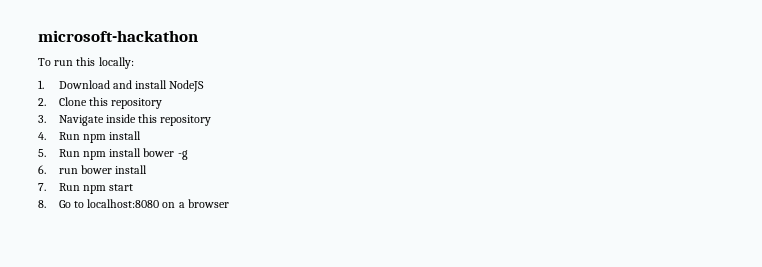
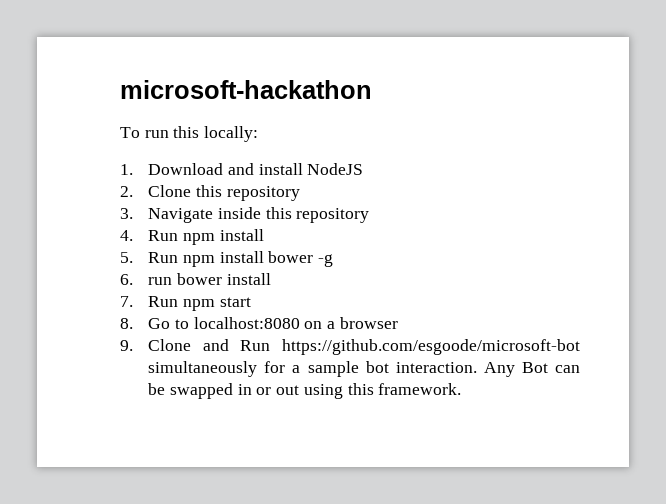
(229, 203) none -> [120,339,580,355] [148,361,580,377] [148,383,462,399] // 9. Clone and Run https://github.com/esgoode/microsoft-bot simultaneously for a sample bot interaction. Any Bot can be swapped in or out using this framework.

